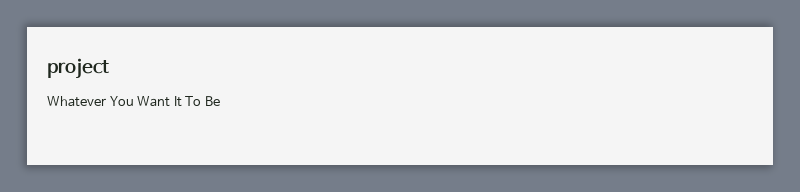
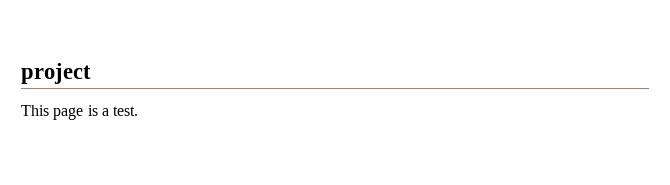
[47,96,220,107] Whatever You Want It To Be -> [21,105,139,120] This page is a test.

